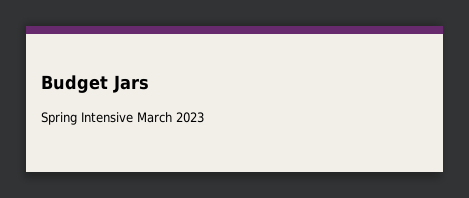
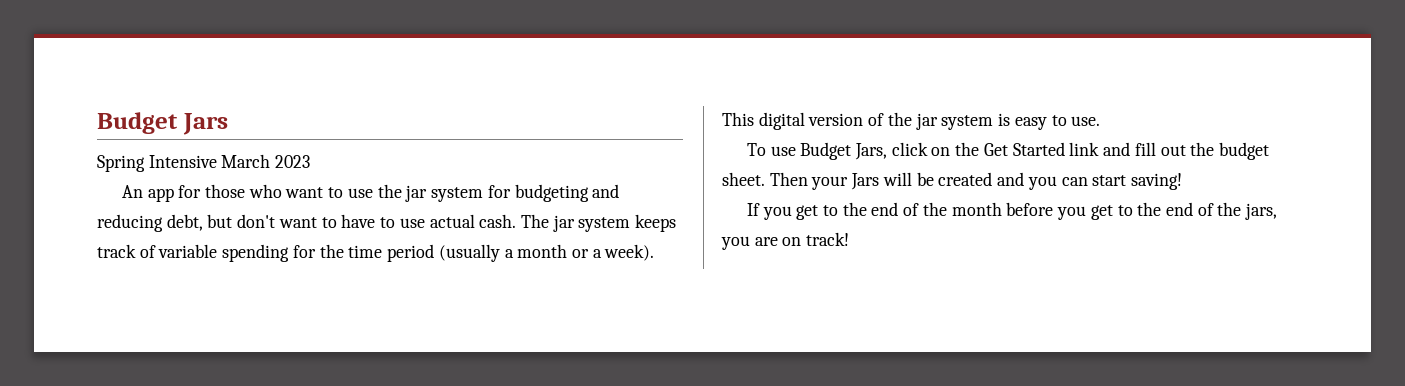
(204, 117) none -> [121,184,620,202] [97,214,677,232] [97,244,655,262] [722,112,1101,130] [746,142,1269,160] [722,172,1182,190] [746,202,1278,220] [721,232,850,250] // An app for those who want to use the jar system for budgeting and reducing debt, but don't want to have to use actual cash. The jar system keeps track of variable spending for the time period (usually a month or a week). This digital version of the jar system is easy to use. // To use Budget Jars, click on the Get Started link and fill out the budget sheet. Then your Jars will be created and you can start saving! // If you get to the end of the month before you get to the end of the jars, you are on track!

